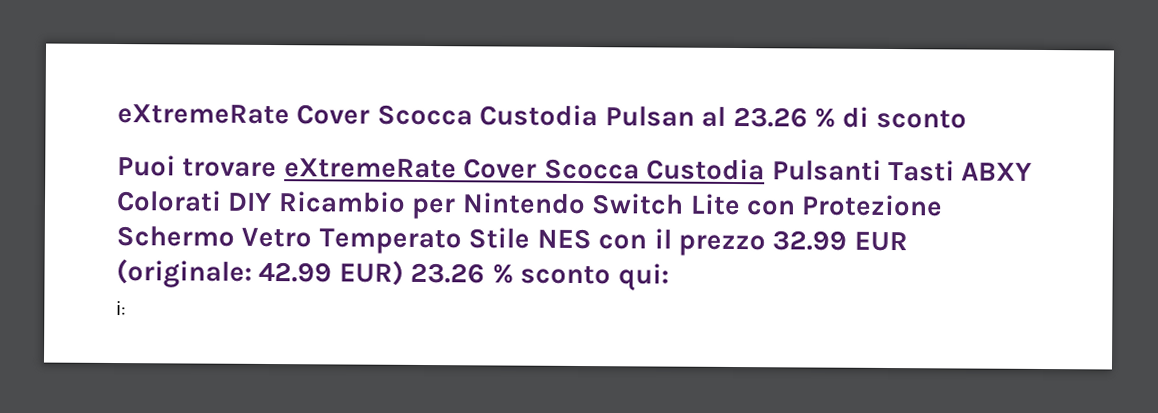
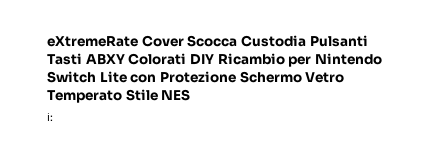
[117,104,967,129] [117,155,766,181] eXtremeRate Cover Scocca Custodia Pulsan al 23.26 % di sconto // Puoi trovare eXtremeRate Cover Scocca Custodia -> [47,35,306,47] eXtremeRate Cover Scocca Custodia
[598,228,908,257] [116,259,669,291] con il prezzo 32.99 EUR (originale: 42.99 EUR) 23.26 % sconto qui: -> (191, 95) none

